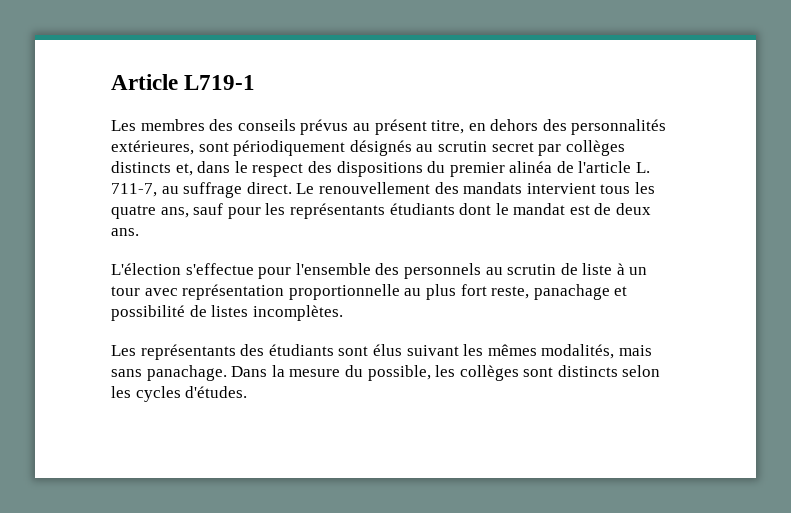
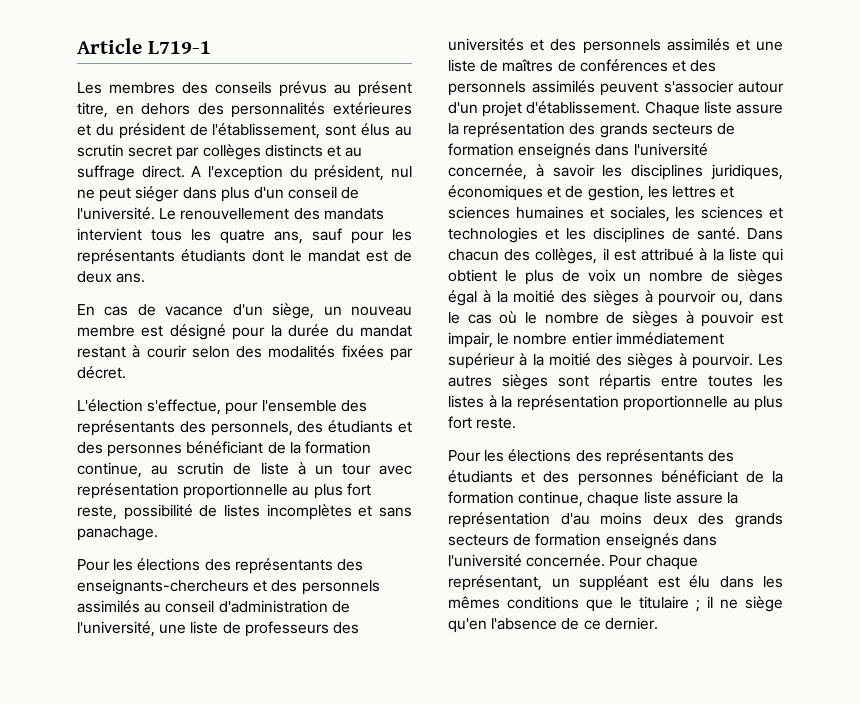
[111,140,412,156] extérieures, sont périodiquement désignés -> [333,102,412,115] [77,123,391,139] extérieures et du président de l'établissement, sont élus
[175,161,651,177] [111,182,292,198] et, dans le respect des dispositions du premier alinéa de l'article L. 711-7, au suffrage direct. -> [326,145,363,157] [77,165,412,181] [77,186,360,202] [77,207,155,220] et au suffrage direct. A l'exception du président, nul ne peut siéger dans plus d'un conseil de l'université.
(139, 232) none -> [77,303,412,319] [77,324,412,340] [77,345,413,361] [77,366,126,379] // En cas de vacance d'un siège, un nouveau membre est désigné pour la durée du mandat restant à courir selon des modalités fixées par décret.
[185,263,254,275] s'effectue -> [147,399,222,415] s'effectue,
[403,263,481,279] personnels -> [77,420,413,436] [77,441,371,457] [77,462,142,478] représentants des personnels, des étudiants et des personnes bénéficiant de la formation continue,
[533,284,628,300] panachage et -> (117, 512) none
[252,305,343,321] [111,344,652,360] [111,365,661,381] [111,386,248,402] incomplètes. // Les représentants des étudiants sont élus suivant les mêmes modalités, mais sans panachage. Dans la mesure du possible, les collèges sont distincts selon les cycles d'études. -> [266,504,412,520] [77,526,158,541] [77,558,363,574] [77,579,380,595] [77,600,350,613] [77,621,359,637] [448,38,783,54] [448,59,717,72] [448,80,784,96] [448,101,783,117] [448,122,735,138] [448,143,708,159] [448,164,783,180] [448,185,735,201] [448,206,783,222] [448,227,783,243] [448,248,783,264] [448,269,783,285] [448,290,783,306] [448,311,783,327] [448,332,724,348] [448,353,783,369] [448,374,783,390] [448,395,783,411] [448,416,517,429] [448,449,734,465] [448,470,783,486] [448,491,738,507] [448,512,783,528] [448,533,717,549] [448,554,698,570] [448,575,783,591] [448,596,783,612] [448,617,658,633] incomplètes et sans panachage. // Pour les élections des représentants des enseignants-chercheurs et des personnels assimilés au conseil d'administration de l'université, une liste de professeurs des universités et des personnels assimilés et une liste de maîtres de conférences et des personnels assimilés peuvent s'associer autour d'un projet d'établissement. Chaque liste assure la représentation des grands secteurs de formation enseignés dans l'université concernée, à savoir les disciplines juridiques, économiques et de gestion, les lettres et sciences humaines et sociales, les sciences et technologies et les disciplines de santé. Dans chacun des collèges, il est attribué à la liste qui obtient le plus de voix un nombre de sièges égal à la moitié des sièges à pourvoir ou, dans le cas où le nombre de sièges à pouvoir est impair, le nombre entier immédiatement supérieur à la moitié des sièges à pourvoir. Les autres sièges sont répartis entre toutes les listes à la représentation proportionnelle au plus fort reste. // Pour les élections des représentants des étudiants et des personnes bénéficiant de la formation continue, chaque liste assure la représentation d'au moins deux des grands secteurs de formation enseignés dans l'université concernée. Pour chaque représentant, un suppléant est élu dans les mêmes conditions que le titulaire ; il ne siège qu'en l'absence de ce dernier.

